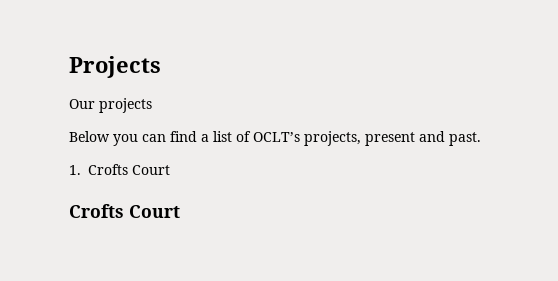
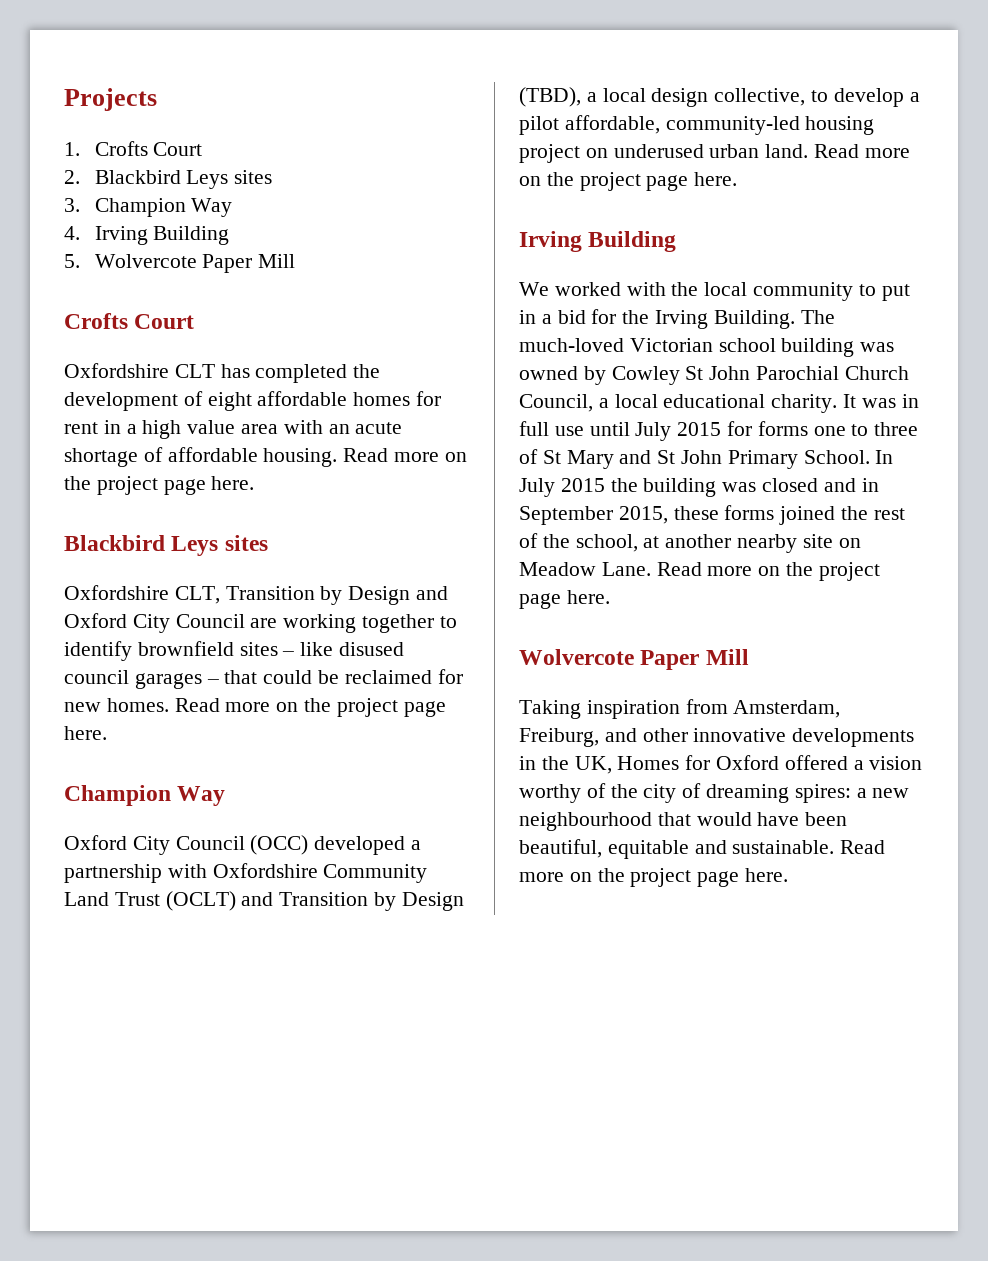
[69,98,152,113] [69,131,481,146] [69,164,170,175] [69,204,180,218] Our projects // Below you can find a list of OCLT’s projects, present and past. // 1. Crofts Court // Crofts Court -> [64,141,203,156] [64,170,273,189] [64,198,233,217] [64,226,230,245] [64,254,296,273] [64,313,195,329] [64,363,381,383] [64,391,442,411] [64,420,403,439] [64,447,467,467] [64,476,255,495] [64,535,268,556] [64,585,449,605] [64,613,457,633] [64,641,405,661] [64,669,463,689] [64,698,446,717] [64,726,107,740] [64,785,226,806] [64,835,422,855] [64,863,428,883] [64,891,464,911] [519,87,920,107] [519,115,875,135] [519,144,910,163] [519,172,738,191] [519,231,677,252] [519,282,910,301] [519,309,835,329] [519,338,895,357] [519,366,909,385] [519,394,919,413] [519,421,919,441] [519,449,894,469] [519,478,879,497] [519,505,905,525] [519,533,861,553] [519,562,880,581] [519,590,610,609] [519,649,749,670] [519,699,841,719] [519,728,915,747] [519,755,923,774] [519,783,910,803] [519,812,848,831] [519,839,886,859] [519,868,789,887] 1. Crofts Court // 2. Blackbird Leys sites // 3. Champion Way // 4. Irving Building // 5. Wolvercote Paper Mill // Crofts Court // Oxfordshire CLT has completed the development of eight affordable homes for rent in a high value area with an acute shortage of affordable housing. Read more on the project page here. // Blackbird Leys sites // Oxfordshire CLT, Transition by Design and Oxford City Council are working together to identify brownfield sites – like disused council garages – that could be reclaimed for new homes. Read more on the project page here. // Champion Way // Oxford City Council (OCC) developed a partnership with Oxfordshire Community Land Trust (OCLT) and Transition by Design (TBD), a local design collective, to develop a pilot affordable, community-led housing project on underused urban land. Read more on the project page here. // Irving Building // We worked with the local community to put in a bid for the Irving Building. The much-loved Victorian school building was owned by Cowley St John Parochial Church Council, a local educational charity. It was in full use until July 2015 for forms one to three of St Mary and St John Primary School. In July 2015 the building was closed and in September 2015, these forms joined the rest of the school, at another nearby site on Meadow Lane. Read more on the project page here. // Wolvercote Paper Mill // Taking inspiration from Amsterdam, Freiburg, and other innovative developments in the UK, Homes for Oxford offered a vision worthy of the city of dreaming spires: a new neighbourhood that would have been beautiful, equitable and sustainable. Read more on the project page here.

